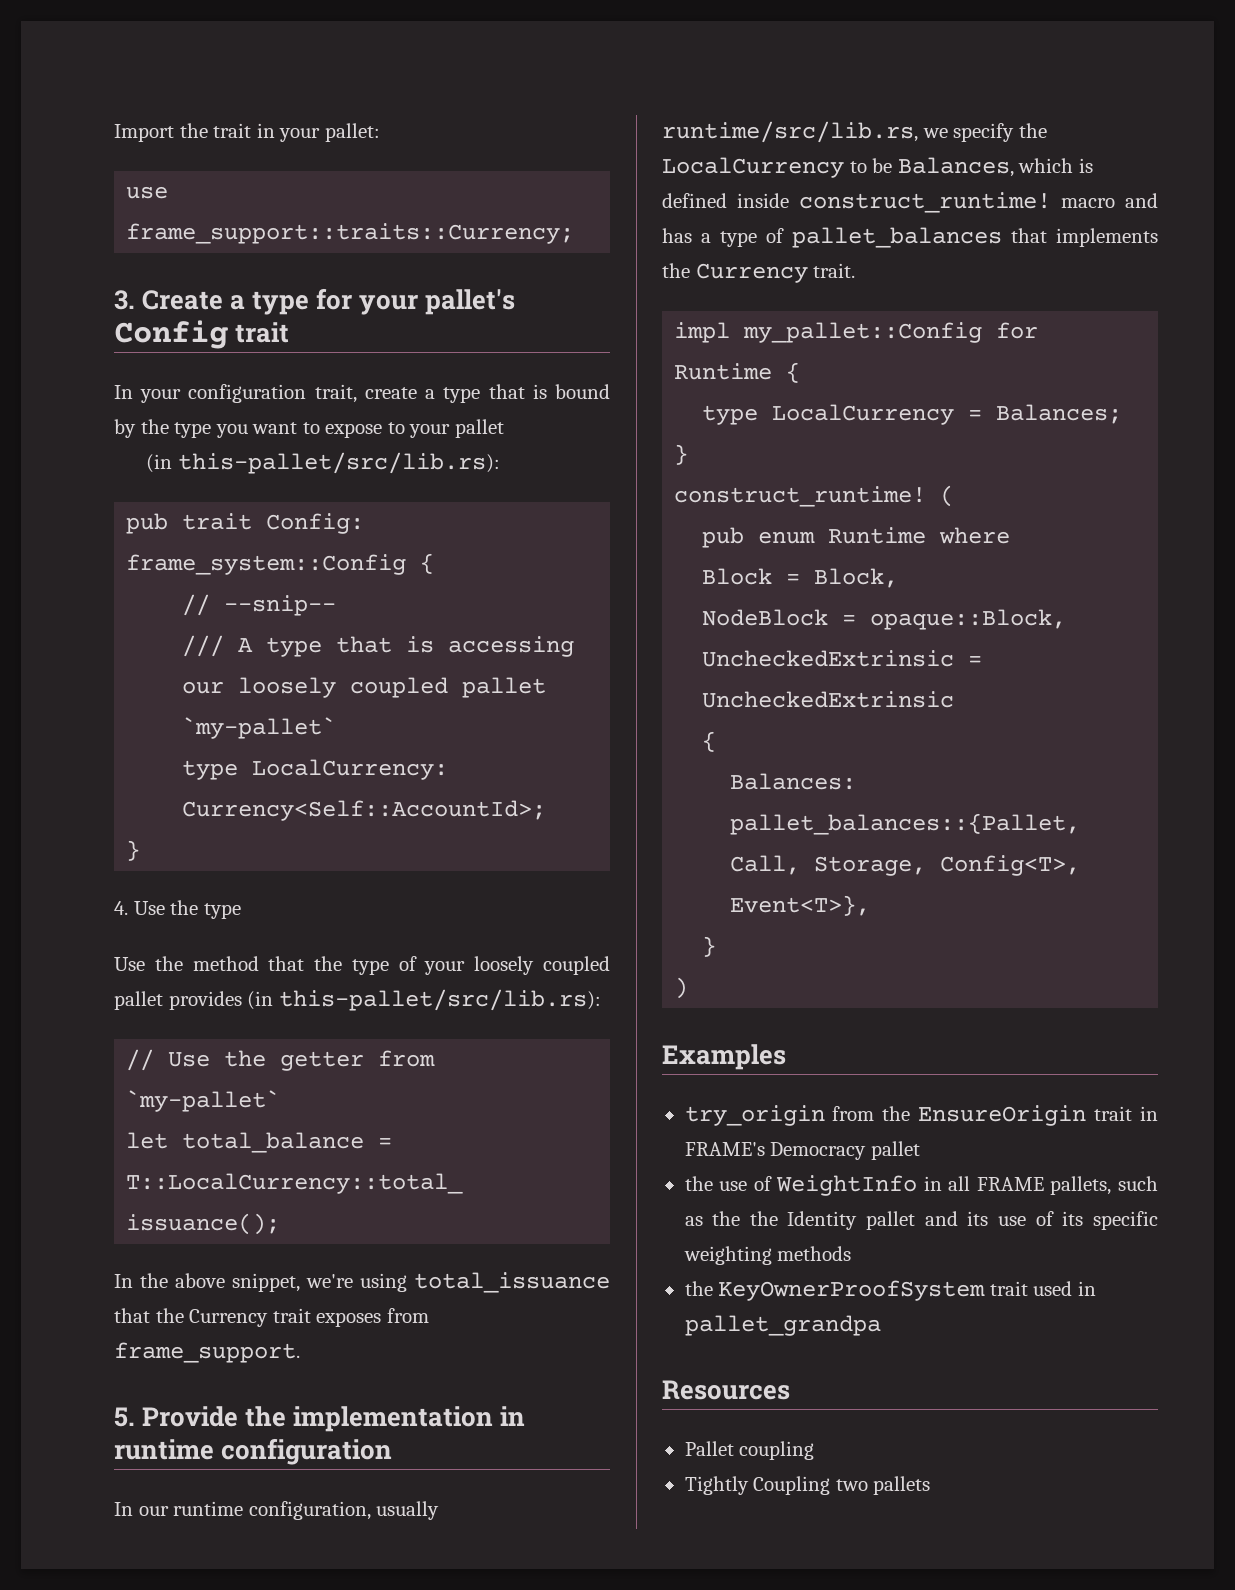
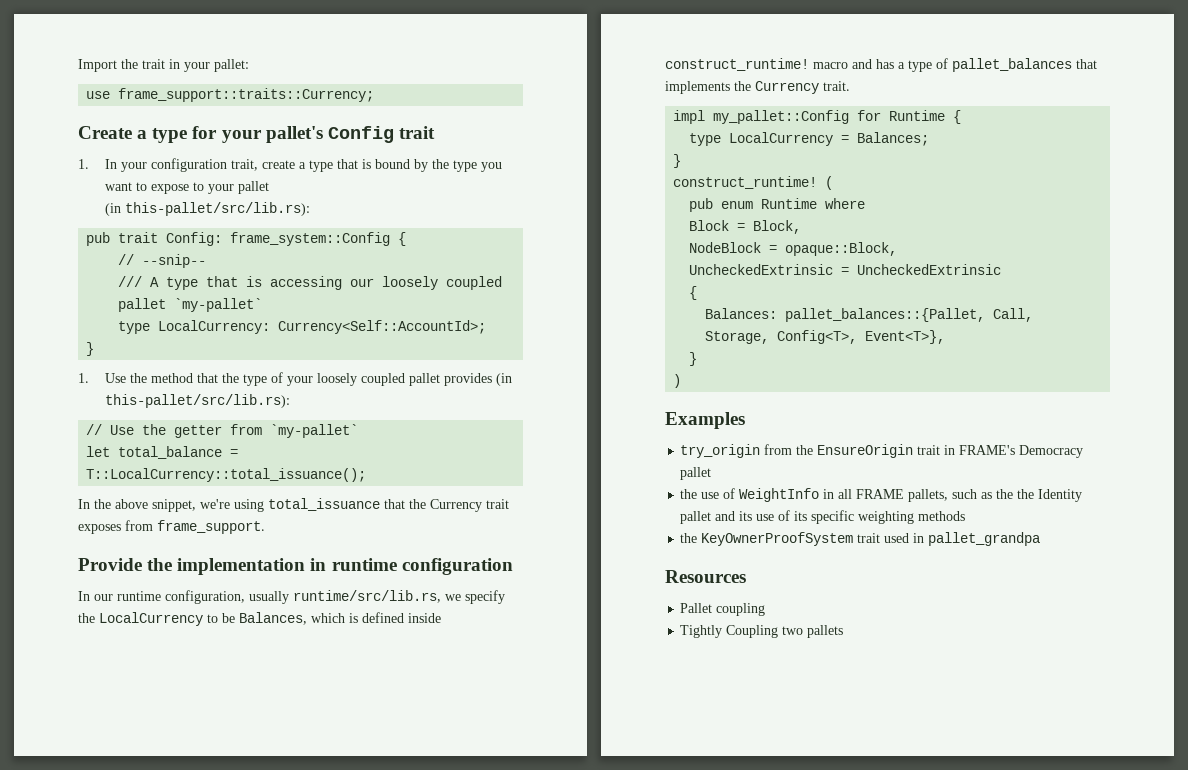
[114,290,135,310] 3. -> (375, 95) none
(290, 332) none -> [78,159,89,169] 1.
[114,900,241,919] 4. Use the type // -> [78,373,89,383] 1.
[114,1407,135,1427] 5. -> (265, 527) none

